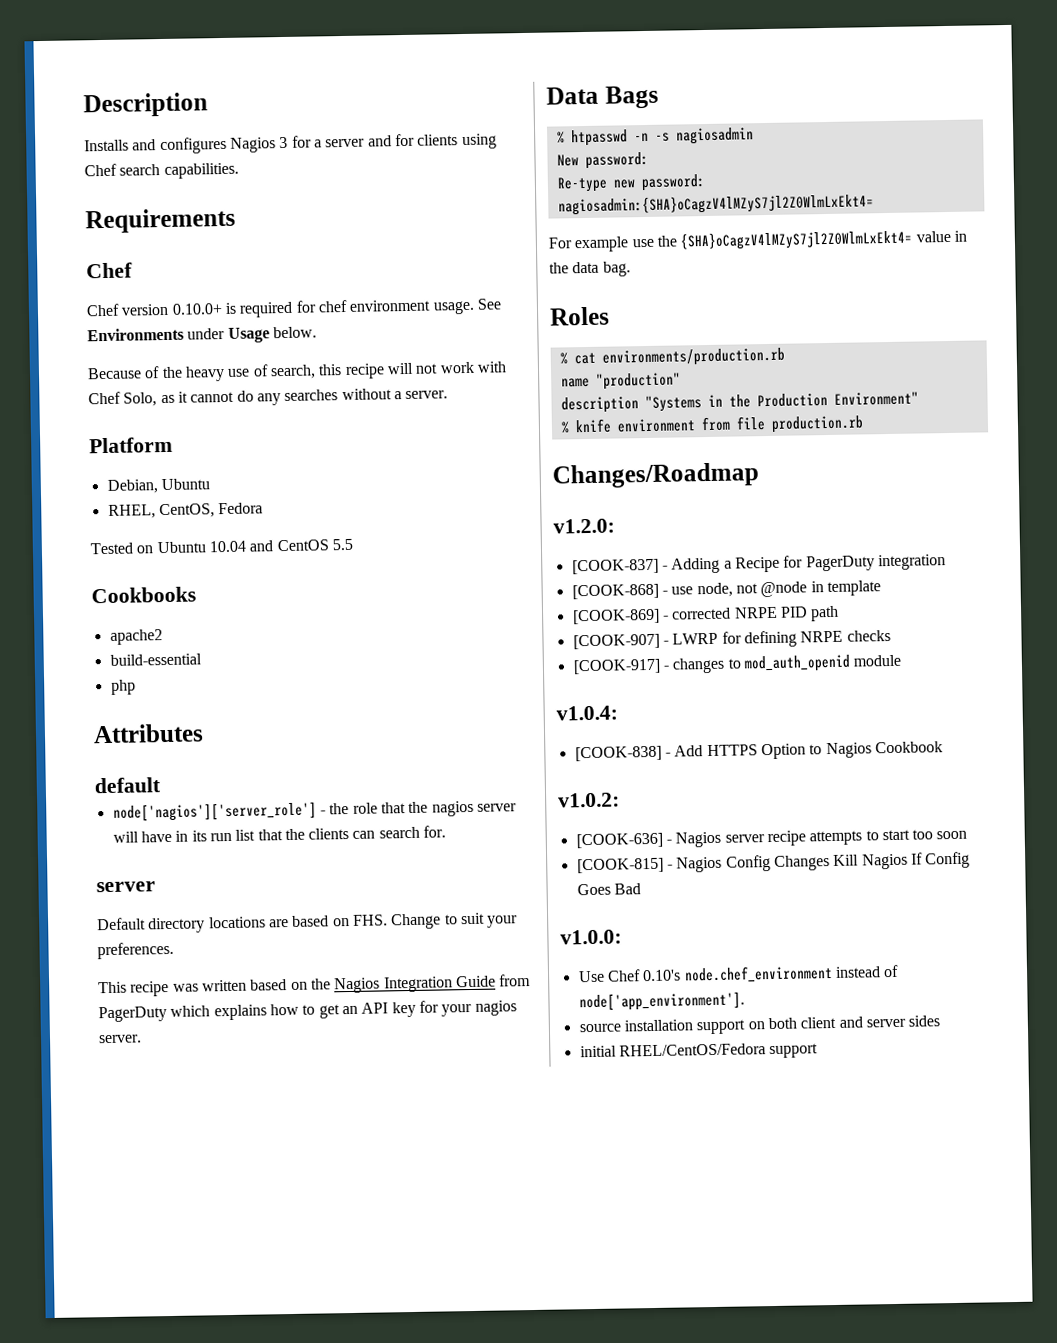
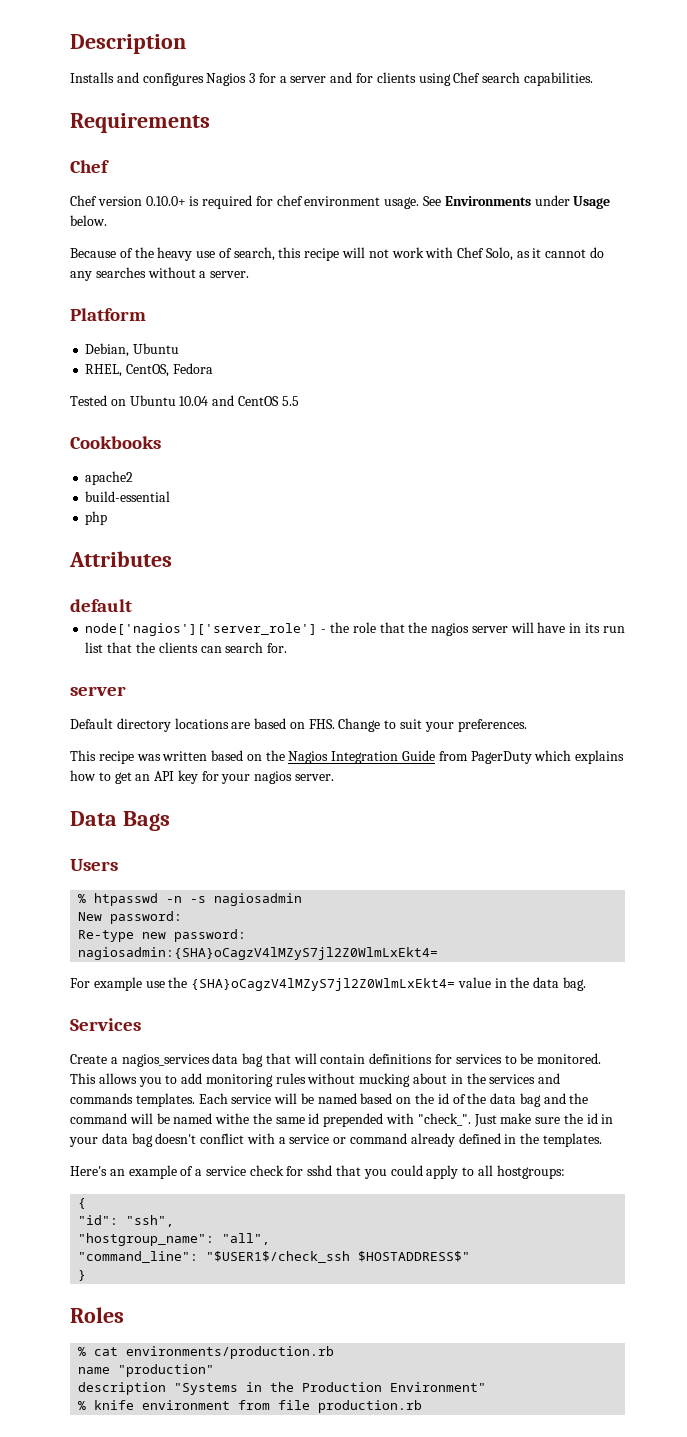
(659, 97) none -> [70,859,118,871] // Users
(631, 269) none -> [70,1018,141,1031] [70,1053,602,1067] [70,1073,561,1087] [70,1093,589,1107] [70,1113,614,1127] [69,1133,602,1147] [70,1165,565,1179] [78,1198,87,1209] [78,1215,175,1227] [78,1233,271,1246] [78,1251,471,1263] [78,1270,87,1281] // Services // Create a nagios_services data bag that will contain definitions for services to be monitored. This allows you to add monitoring rules without mucking about in the services and commands templates. Each service will be named based on the id of the data bag and the command will be named withe the same id prepended with "check_". Just make sure the id in your data bag doesn't conflict with a service or command already defined in the templates. // Here's an example of a service check for sshd that you could apply to all hostgroups: // { // "id": "ssh", // "hostgroup_name": "all", // "command_line": "$USER1$/check_ssh $HOSTADDRESS$" // }
[552,462,759,489] [553,518,615,534] [571,554,946,575] [571,580,881,600] [571,605,840,625] [572,629,891,650] [572,654,902,675] [556,705,618,721] [574,741,943,762] [558,792,620,808] [575,829,968,849] [576,851,971,874] [576,883,641,896] [560,929,622,945] [577,964,900,984] [578,991,745,1012] [578,1015,941,1035] [579,1043,819,1059] // Changes/Roadmap // v1.2.0: // [COOK-837] - Adding a Recipe for PagerDuty integration // [COOK-868] - use node, not @node in template // [COOK-869] - corrected NRPE PID path // [COOK-907] - LWRP for defining NRPE checks // [COOK-917] - changes to mod_auth_openid module // v1.0.4: // [COOK-838] - Add HTTPS Option to Nagios Cookbook // v1.0.2: // [COOK-636] - Nagios server recipe attempts to start too soon // [COOK-815] - Nagios Config Changes Kill Nagios If Config Goes Bad // v1.0.0: // Use Chef 0.10's node.chef_environment instead of node['app_environment']. // source installation support on both client and server sides // initial RHEL/CentOS/Fedora support -> (423, 1406) none

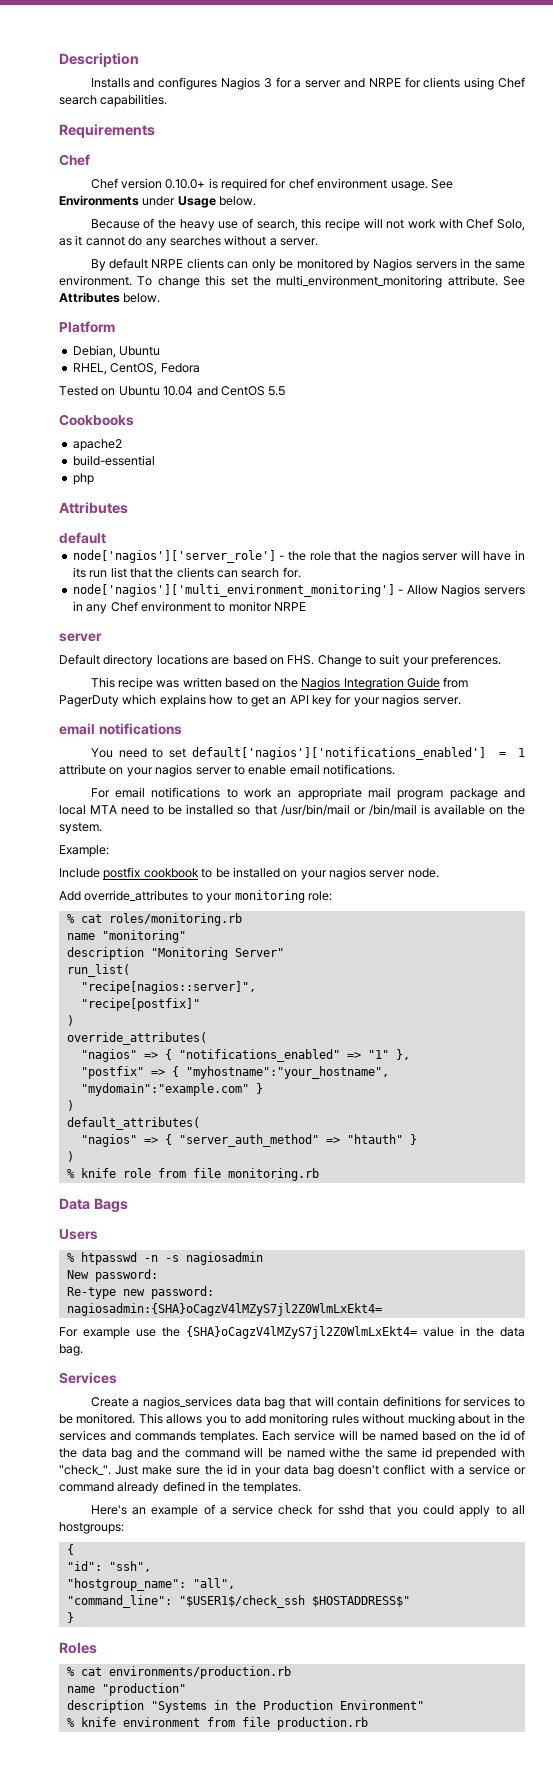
(353, 77) none -> [368,78,401,87] NRPE
(250, 274) none -> [90,258,526,271] [59,275,525,288] [59,292,161,303] // By default NRPE clients can only be monitored by Nagios servers in the same environment. To change this set the multi_environment_monitoring attribute. See Attributes below.
(288, 648) none -> [72,584,525,597] [72,601,306,614] // node['nagios']['multi_environment_monitoring'] - Allow Nagios servers in any Chef environment to monitor NRPE
(335, 777) none -> [59,723,182,735] [90,747,525,760] [59,764,395,777] [90,787,525,800] [59,804,525,816] [59,822,102,834] [59,845,109,857] [59,867,439,880] [59,890,332,903] [66,913,242,926] [66,930,186,943] [66,947,284,960] [66,964,130,977] [80,981,256,994] [80,998,200,1011] [66,1015,74,1026] [66,1032,207,1045] [80,1049,410,1062] [80,1066,389,1079] [80,1083,263,1096] [66,1100,74,1111] [66,1117,200,1130] [80,1134,417,1147] [66,1151,74,1162] [66,1168,319,1181] // email notifications // You need to set default['nagios']['notifications_enabled'] = 1 attribute on your nagios server to enable email notifications. // For email notifications to work an appropriate mail program package and local MTA need to be installed so that /usr/bin/mail or /bin/mail is available on the system. // Example: // Include postfix cookbook to be installed on your nagios server node. // Add override_attributes to your monitoring role: // % cat roles/monitoring.rb // name "monitoring" // description "Monitoring Server" // run_list( // "recipe[nagios::server]", // "recipe[postfix]" // ) // override_attributes( // "nagios" => { "notifications_enabled" => "1" }, // "postfix" => { "myhostname":"your_hostname", "mydomain":"example.com" } // ) // default_attributes( // "nagios" => { "server_auth_method" => "htauth" } // ) // % knife role from file monitoring.rb

